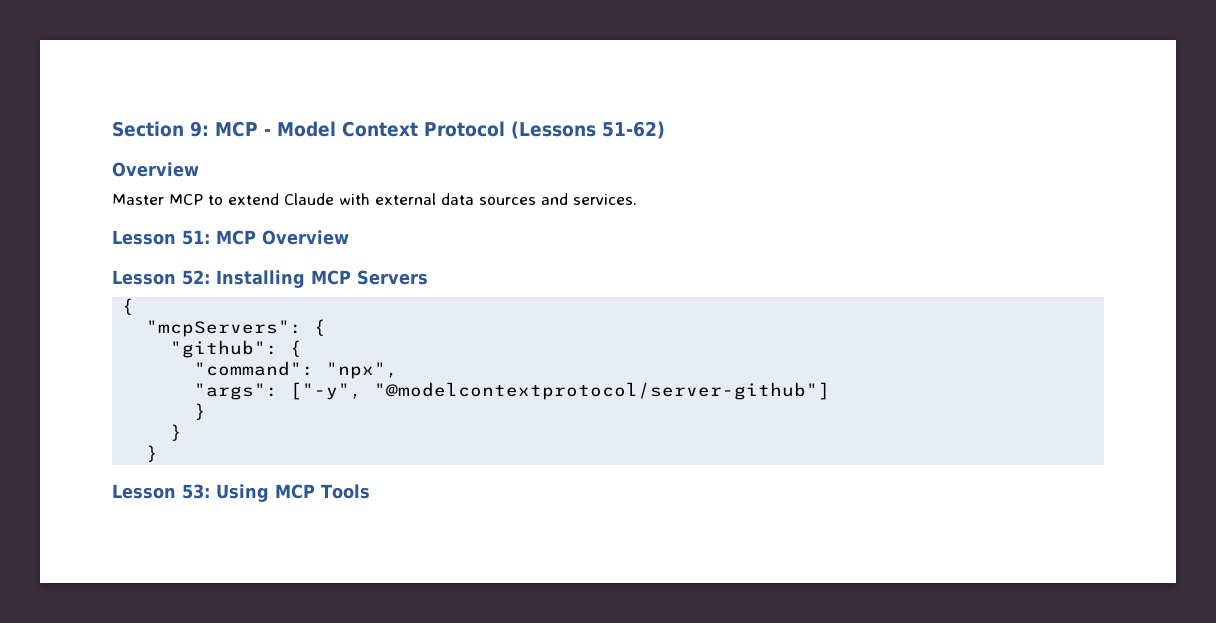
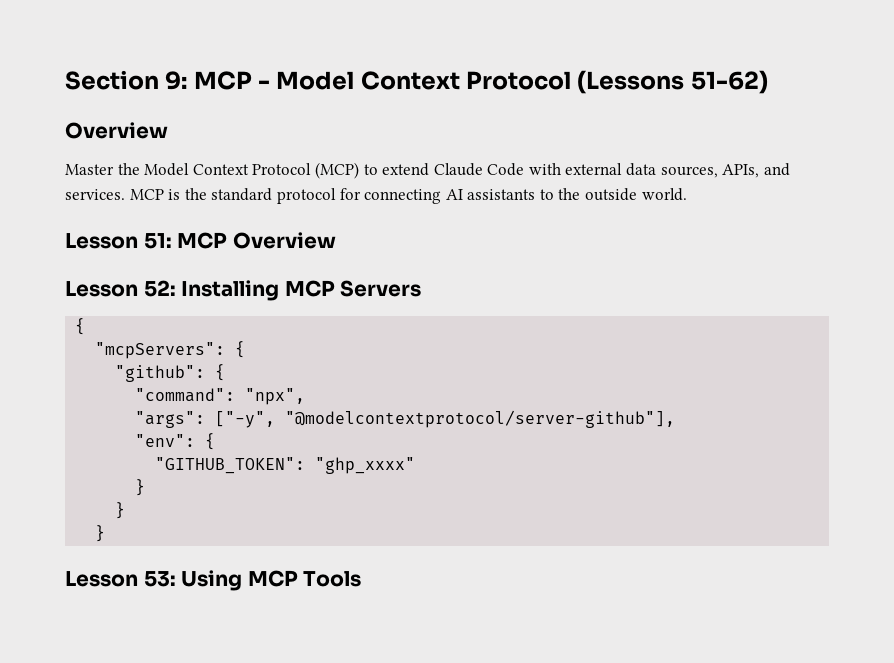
[169,194,203,205] MCP -> [117,162,359,179] the Model Context Protocol (MCP)
(334, 199) none -> [487,163,525,176] Code
[479,197,536,205] sources -> [660,164,760,178] sources, APIs,
(637, 199) none -> [129,188,687,204] MCP is the standard protocol for connecting AI assistants to the outside world.
[374,382,831,400] "@modelcontextprotocol/server-github"] -> [285,410,676,428] [135,433,216,450] [155,457,416,474] "@modelcontextprotocol/server-github"], // "env": { // "GITHUB_TOKEN": "ghp_xxxx"

